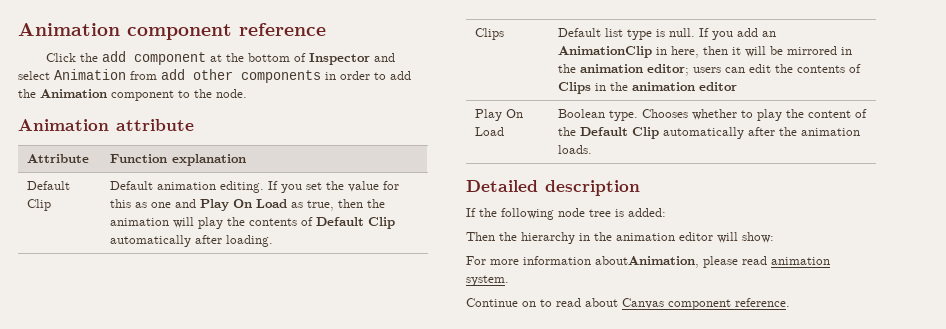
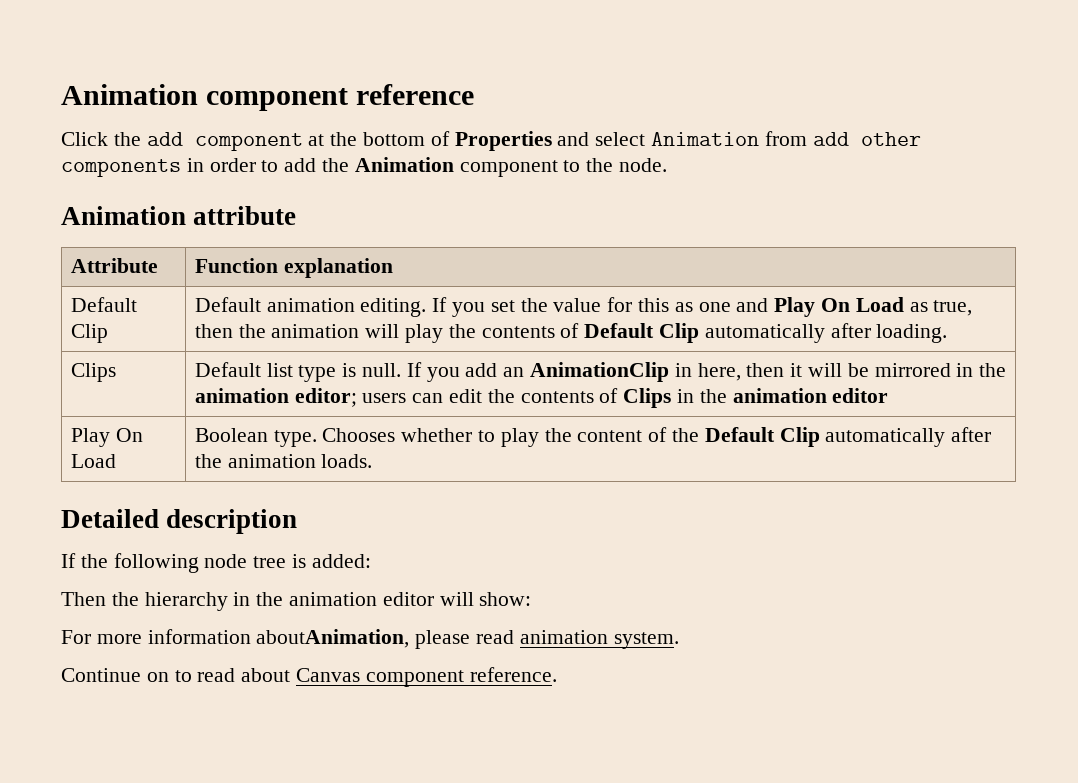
[308,53,370,65] Inspector -> [454,131,552,151] Properties

